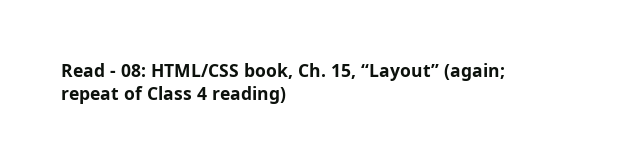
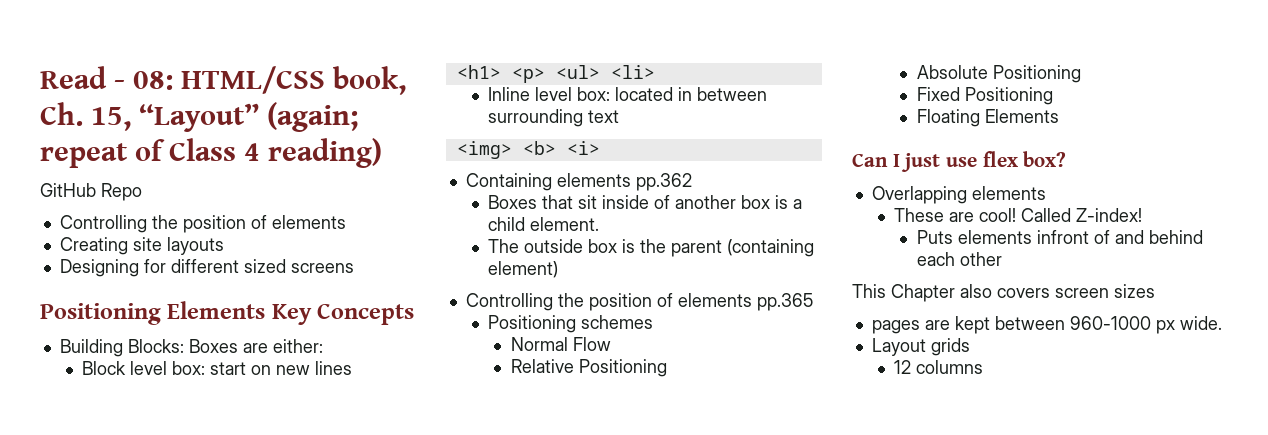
(286, 95) none -> [40,183,142,201] [59,215,346,233] [59,237,224,255] [59,259,354,277] [40,301,415,325] [59,339,323,357] [82,361,353,375] [456,65,655,83] [488,87,768,101] [488,109,620,127] [456,141,600,159] [465,173,692,191] [488,195,803,209] [488,217,600,231] [488,239,815,257] [488,261,559,278] [465,293,813,311] [488,315,654,333] [510,337,611,351] [510,359,667,377] [916,65,1081,83] [916,87,1053,105] [916,109,1059,127] [852,151,1067,172] [871,186,1046,204] [894,208,1143,222] [916,230,1203,244] [916,252,1002,266] [852,284,1155,302] [871,316,1222,334] [871,338,970,356] [894,360,984,374] // GitHub Repo // Controlling the position of elements // Creating site layouts // Designing for different sized screens // Positioning Elements Key Concepts // Building Blocks: Boxes are either: // Block level box: start on new lines // <h1> <p> <ul> <li> // Inline level box: located in between surrounding text // <img> <b> <i> // Containing elements pp.362 // Boxes that sit inside of another box is a child element. // The outside box is the parent (containing element) // Controlling the position of elements pp.365 // Positioning schemes // Normal Flow // Relative Positioning // Absolute Positioning // Fixed Positioning // Floating Elements // Can I just use flex box? // Overlapping elements // These are cool! Called Z-index! // Puts elements infront of and behind each other // This Chapter also covers screen sizes // pages are kept between 960-1000 px wide. // Layout grids // 12 columns

